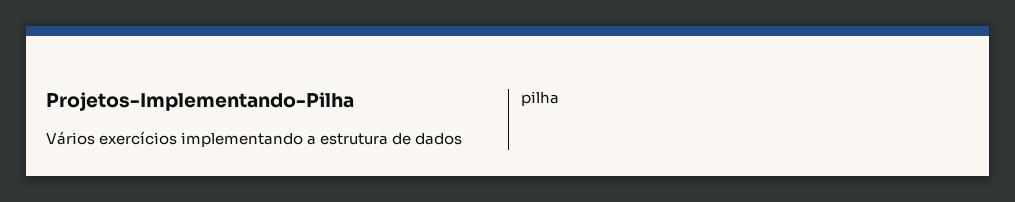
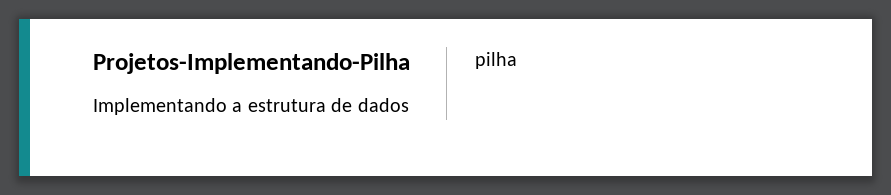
[46,131,304,147] Vários exercícios implementando -> [93,98,227,115] Implementando

